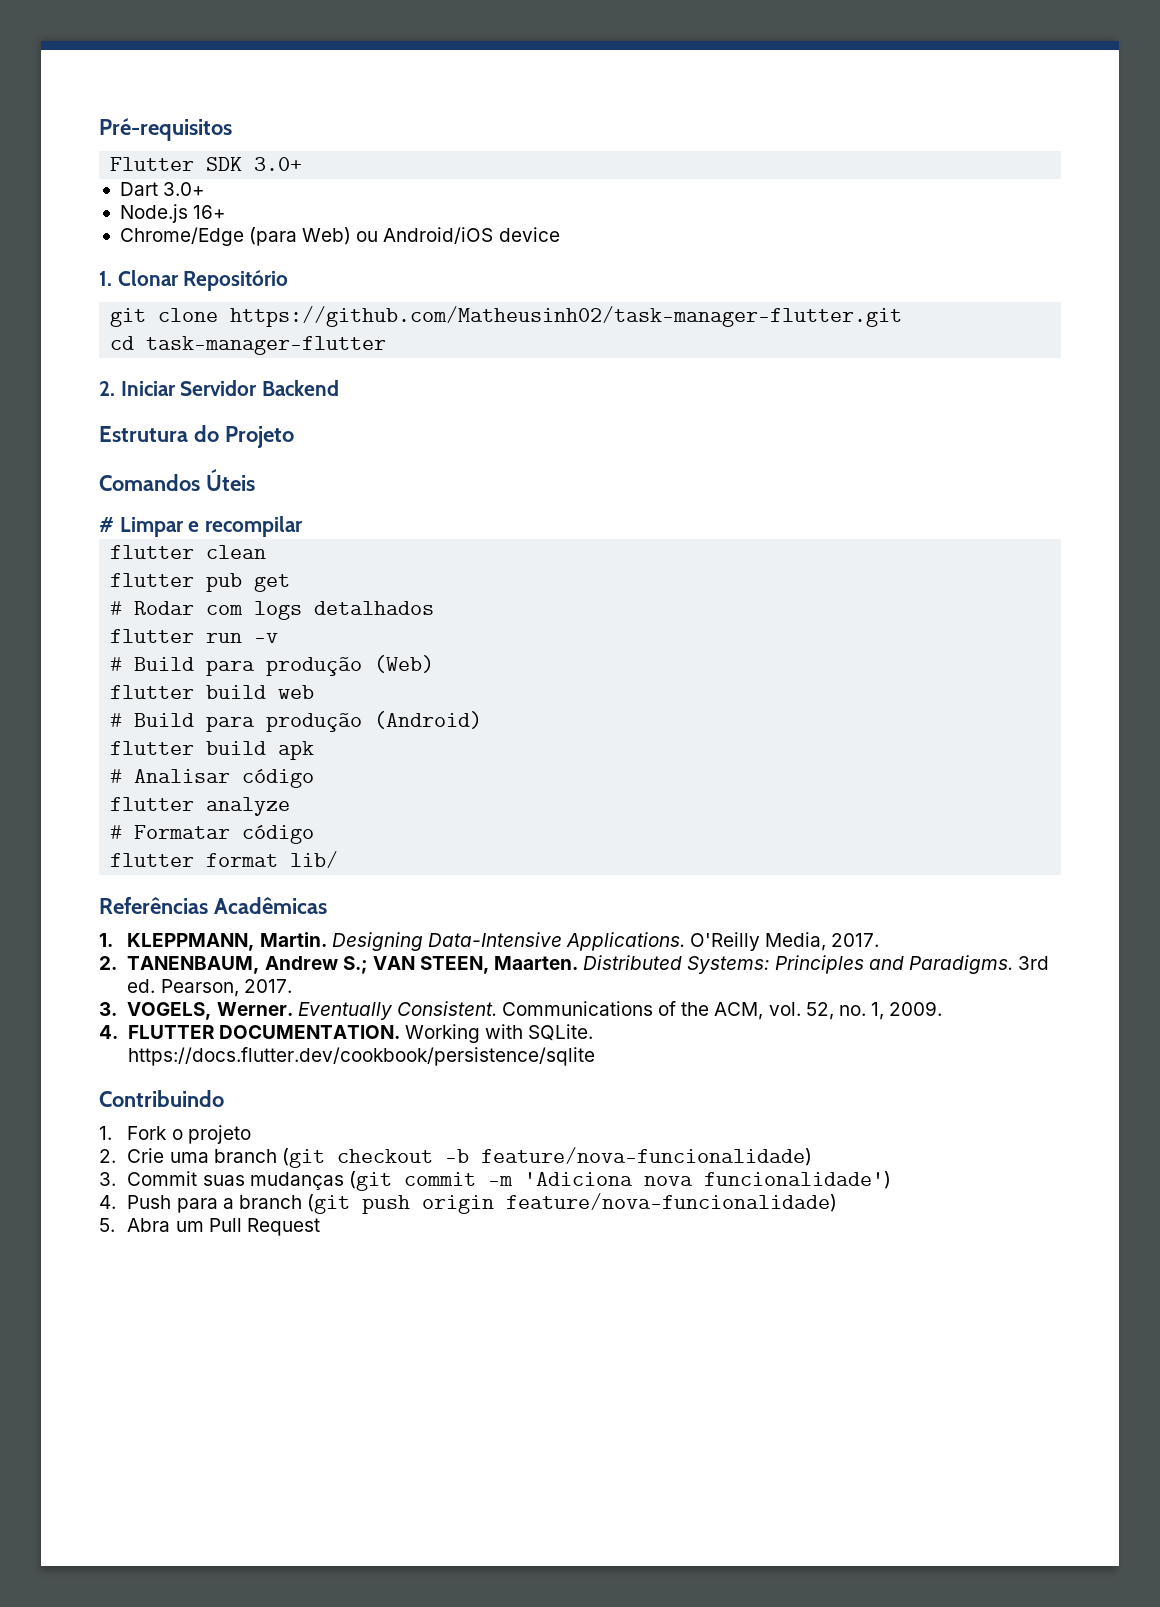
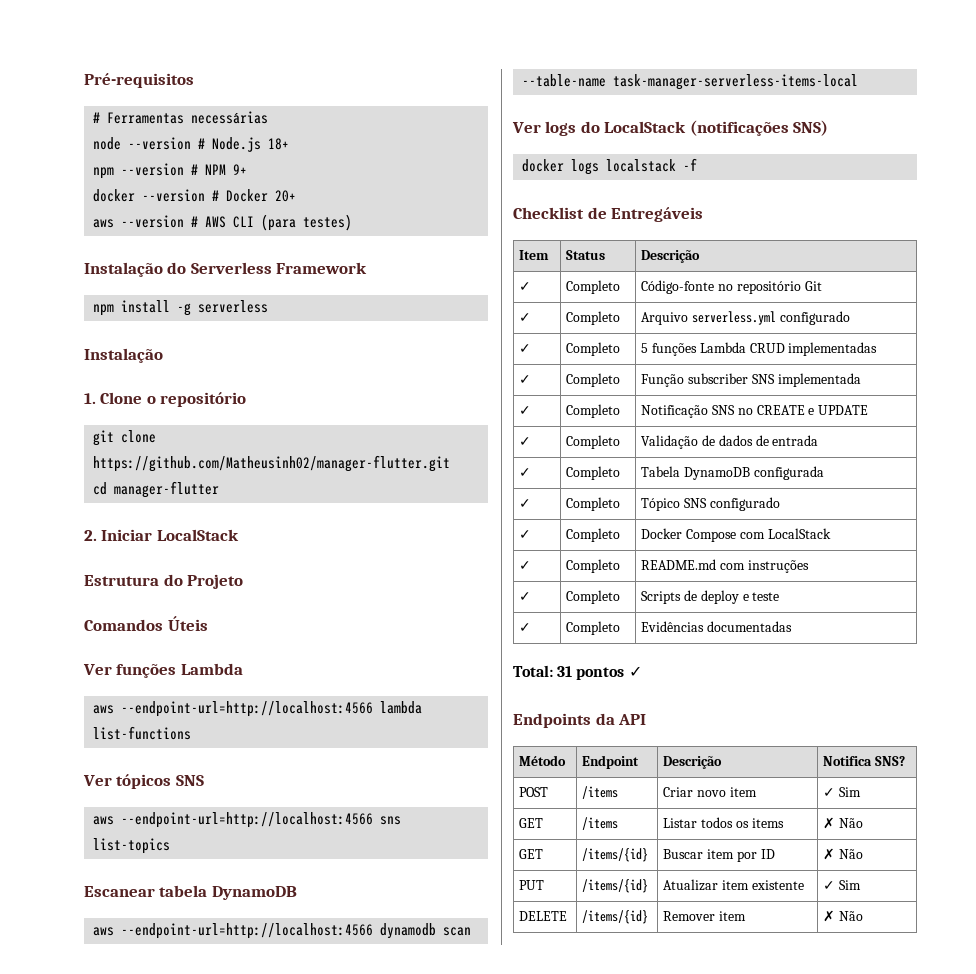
[110,157,303,171] [119,182,206,196] [119,204,227,223] [119,227,560,246] [99,270,289,291] Flutter SDK 3.0+ // Dart 3.0+ // Node.js 16+ // Chrome/Edge (para Web) ou Android/iOS device // 1. Clonar Repositório -> [93,111,269,124] [93,137,290,152] [93,163,248,179] [93,189,297,202] [93,214,353,231] [84,262,368,277] [93,300,269,316] [84,348,163,363] [84,392,247,407] # Ferramentas necessárias // node --version # Node.js 18+ // npm --version # NPM 9+ // docker --version # Docker 20+ // aws --version # AWS CLI (para testes) // Instalação do Serverless Framework // npm install -g serverless // Instalação // 1. Clone o repositório
[230,306,903,327] https://github.com/Matheusinh02/task-manager-flutter.git -> [93,455,451,472] https://github.com/Matheusinh02/manager-flutter.git
[146,336,387,355] task-manager-flutter -> [114,481,220,498] manager-flutter
[180,380,340,396] Servidor Backend -> [156,529,239,541] LocalStack
[99,516,304,537] [110,545,267,559] [110,573,291,592] [110,601,435,620] [110,629,279,643] [110,655,435,676] [110,685,315,699] [110,711,483,732] [110,741,315,760] [110,769,315,788] [110,797,291,816] [110,825,315,844] [110,851,339,868] [99,897,327,914] [99,932,880,951] [99,955,1049,974] [127,979,292,997] [99,1001,943,1020] [99,1024,594,1043] [127,1047,595,1066] [99,1090,224,1107] [99,1125,251,1144] [99,1147,812,1168] [99,1171,891,1191] [99,1193,837,1214] [99,1218,320,1236] # Limpar e recompilar // flutter clean // flutter pub get // # Rodar com logs detalhados // flutter run -v // # Build para produção (Web) // flutter build web // # Build para produção (Android) // flutter build apk // # Analisar código // flutter analyze // # Formatar código // flutter format lib/ // Referências Acadêmicas // 1. KLEPPMANN, Martin. Designing Data-Intensive Applications. O'Reilly Media, 2017. // 2. TANENBAUM, Andrew S.; VAN STEEN, Maarten. Distributed Systems: Principles and Paradigms. 3rd ed. Pearson, 2017. // 3. VOGELS, Werner. Eventually Consistent. Communications of the ACM, vol. 52, no. 1, 2009. // 4. FLUTTER DOCUMENTATION. Working with SQLite. https://docs.flutter.dev/cookbook/persistence/sqlite // Contribuindo // 1. Fork o projeto // 2. Crie uma branch (git checkout -b feature/nova-funcionalidade) // 3. Commit suas mudanças (git commit -m 'Adiciona nova funcionalidade') // 4. Push para a branch (git push origin feature/nova-funcionalidade) // 5. Abra um Pull Request -> [83,663,243,678] [93,701,423,717] [93,726,192,740] [83,774,204,789] [93,812,402,828] [93,838,171,854] [84,885,297,900] [93,923,472,939] [522,74,859,90] [512,120,829,136] [522,158,698,175] [513,207,704,222] [519,250,550,260] [566,250,606,260] [641,250,701,263] [519,282,532,291] [566,280,621,294] [641,280,822,294] [519,313,532,322] [566,311,621,325] [641,311,850,325] [519,344,532,353] [566,342,621,356] [641,342,878,356] [519,375,532,384] [566,373,621,387] [641,373,861,387] [519,406,532,415] [566,404,621,418] [641,405,869,418] [519,437,532,446] [566,435,621,449] [641,435,819,449] [519,468,532,477] [566,466,621,480] [641,466,824,480] [519,499,532,508] [566,497,621,511] [641,497,780,511] [519,530,532,539] [566,528,621,542] [641,528,831,542] [519,561,532,570] [566,559,621,573] [641,559,809,573] [519,592,532,601] [566,590,621,604] [641,590,780,604] [519,623,532,632] [566,621,621,635] [641,621,793,632] [513,665,642,680] [513,713,647,728] [519,755,567,766] [582,755,640,769] [663,756,723,769] [823,756,906,766] [519,787,549,797] [582,786,619,799] [663,787,757,797] [823,787,862,797] [519,818,544,828] [582,817,619,830] [663,817,784,828] [823,817,864,829] [519,849,544,859] [582,848,649,862] [663,849,775,862] [823,848,864,860] [519,880,545,890] [582,879,649,893] [663,879,804,891] [823,880,862,890] [519,911,568,921] [582,910,649,924] [663,911,747,921] [823,910,864,922] Ver funções Lambda // aws --endpoint-url=http://localhost:4566 lambda list-functions // Ver tópicos SNS // aws --endpoint-url=http://localhost:4566 sns list-topics // Escanear tabela DynamoDB // aws --endpoint-url=http://localhost:4566 dynamodb scan --table-name task-manager-serverless-items-local // Ver logs do LocalStack (notificações SNS) // docker logs localstack -f // Checklist de Entregáveis // Item | Status | Descrição // ✓ | Completo | Código-fonte no repositório Git // ✓ | Completo | Arquivo serverless.yml configurado // ✓ | Completo | 5 funções Lambda CRUD implementadas // ✓ | Completo | Função subscriber SNS implementada // ✓ | Completo | Notificação SNS no CREATE e UPDATE // ✓ | Completo | Validação de dados de entrada // ✓ | Completo | Tabela DynamoDB configurada // ✓ | Completo | Tópico SNS configurado // ✓ | Completo | Docker Compose com LocalStack // ✓ | Completo | README.md com instruções // ✓ | Completo | Scripts de deploy e teste // ✓ | Completo | Evidências documentadas // Total: 31 pontos ✓ // Endpoints da API // Método | Endpoint | Descrição | Notifica SNS? // POST | /items | Criar novo item | ✓ Sim // GET | /items | Listar todos os items | ✗ Não // GET | /items/{id} | Buscar item por ID | ✗ Não // PUT | /items/{id} | Atualizar item existente | ✓ Sim // DELETE | /items/{id} | Remover item | ✗ Não

